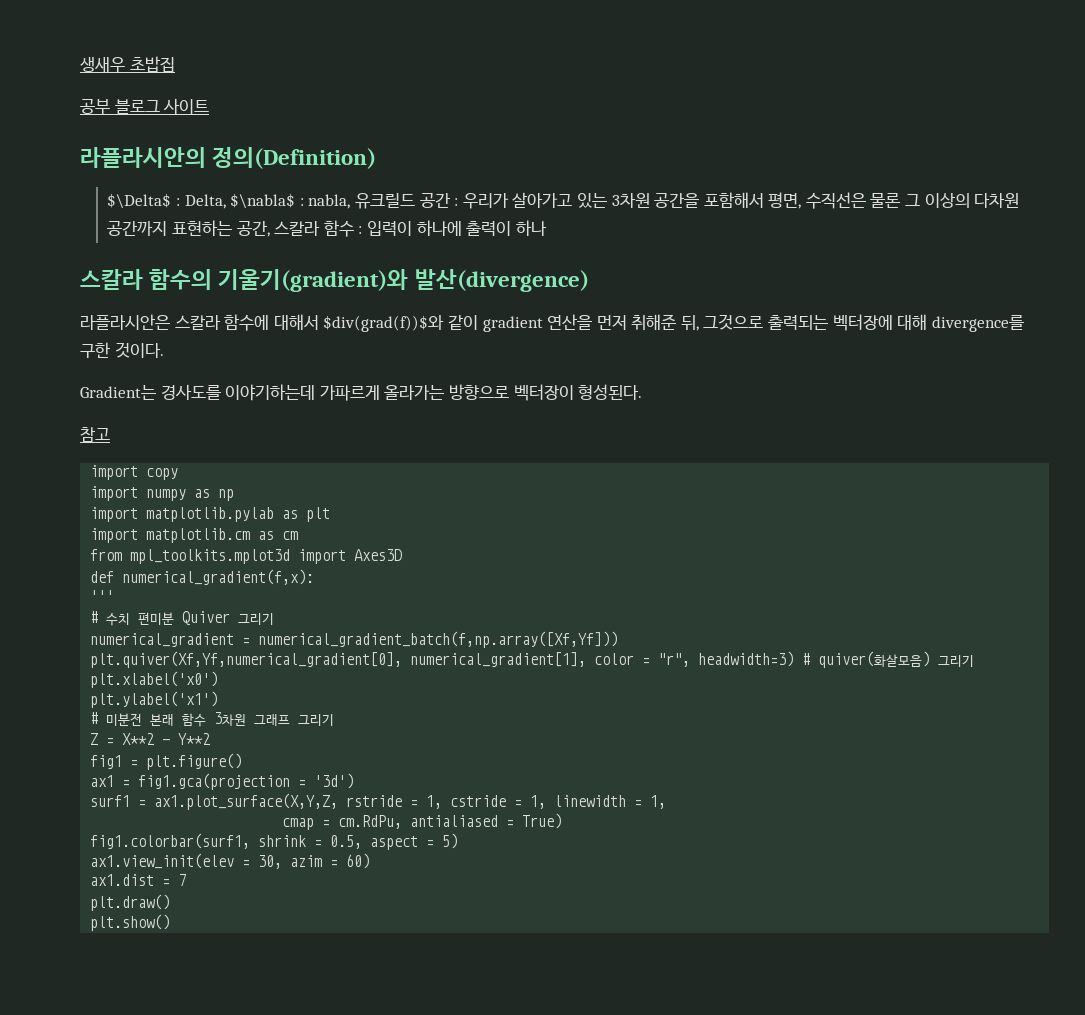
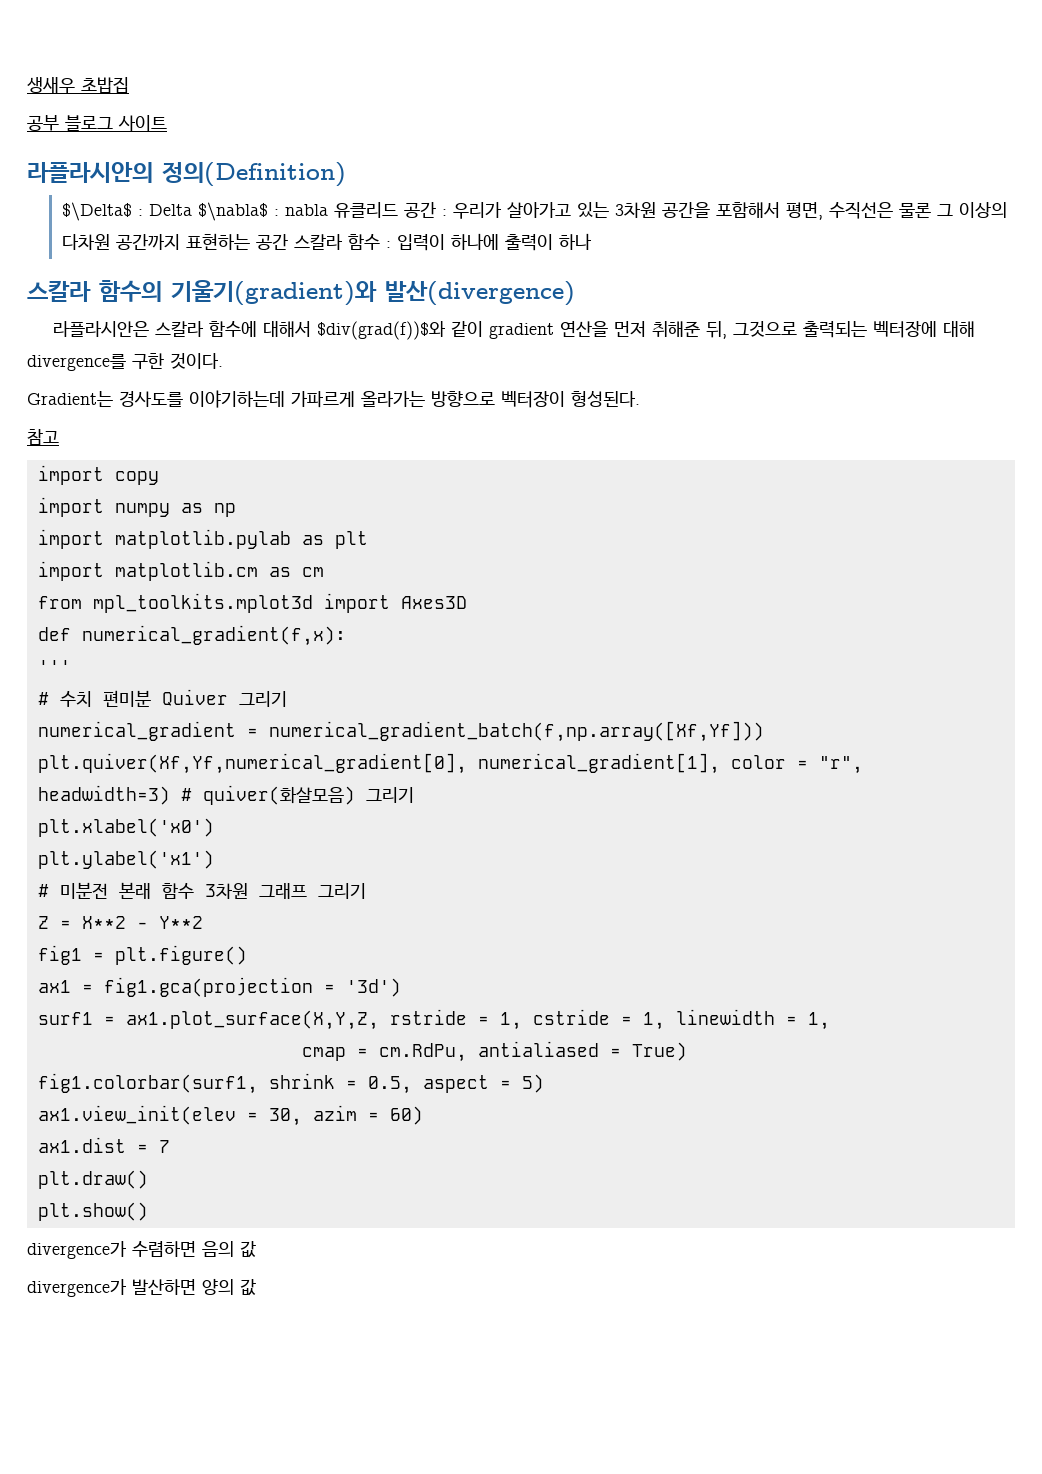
[184,194,226,209] Delta, -> [148,204,192,216] Delta
[308,193,415,209] nabla, 유크릴드 -> [284,202,398,218] nabla 유클리드
[236,221,270,237] 공간, -> [255,234,288,250] 공간
(171, 922) none -> [27,1241,256,1259] [27,1278,256,1297] // divergence가 수렴하면 음의 값 // divergence가 발산하면 양의 값

